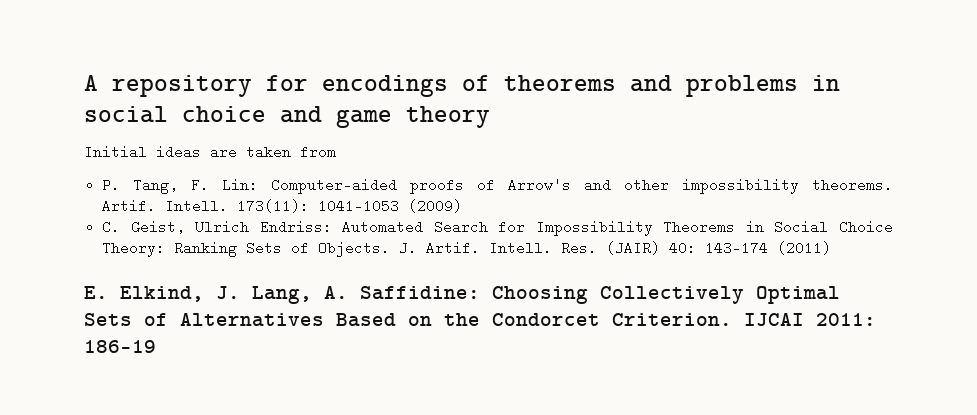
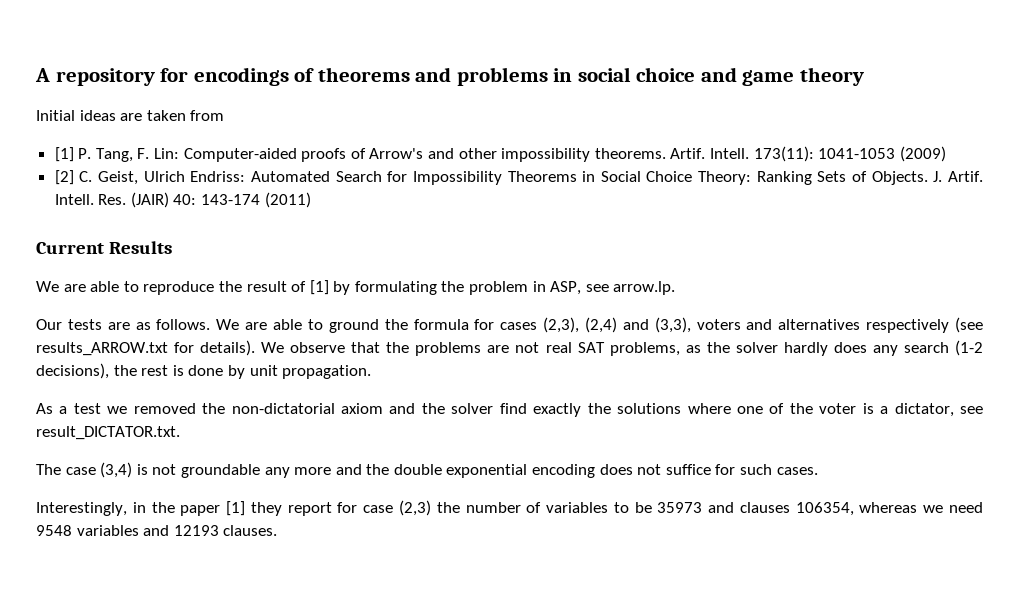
(336, 152) none -> [54,147,74,162] [1]
(463, 206) none -> [54,170,74,185] [2]
[84,286,840,304] [84,313,876,327] [84,340,156,353] E. Elkind, J. Lang, A. Saffidine: Choosing Collectively Optimal Sets of Alternatives Based on the Condorcet Criterion. IJCAI 2011: 186-19 -> [36,241,173,254] [36,280,676,295] [36,317,984,333] [36,340,983,356] [36,363,372,379] [36,403,983,417] [36,426,180,440] [36,462,818,478] [36,500,983,516] [36,525,278,536] Current Results // We are able to reproduce the result of [1] by formulating the problem in ASP, see arrow.lp. // Our tests are as follows. We are able to ground the formula for cases (2,3), (2,4) and (3,3), voters and alternatives respectively (see results_ARROW.txt for details). We observe that the problems are not real SAT problems, as the solver hardly does any search (1-2 decisions), the rest is done by unit propagation. // As a test we removed the non-dictatorial axiom and the solver find exactly the solutions where one of the voter is a dictator, see result_DICTATOR.txt. // The case (3,4) is not groundable any more and the double exponential encoding does not suffice for such cases. // Interestingly, in the paper [1] they report for case (2,3) the number of variables to be 35973 and clauses 106354, whereas we need 9548 variables and 12193 clauses.

